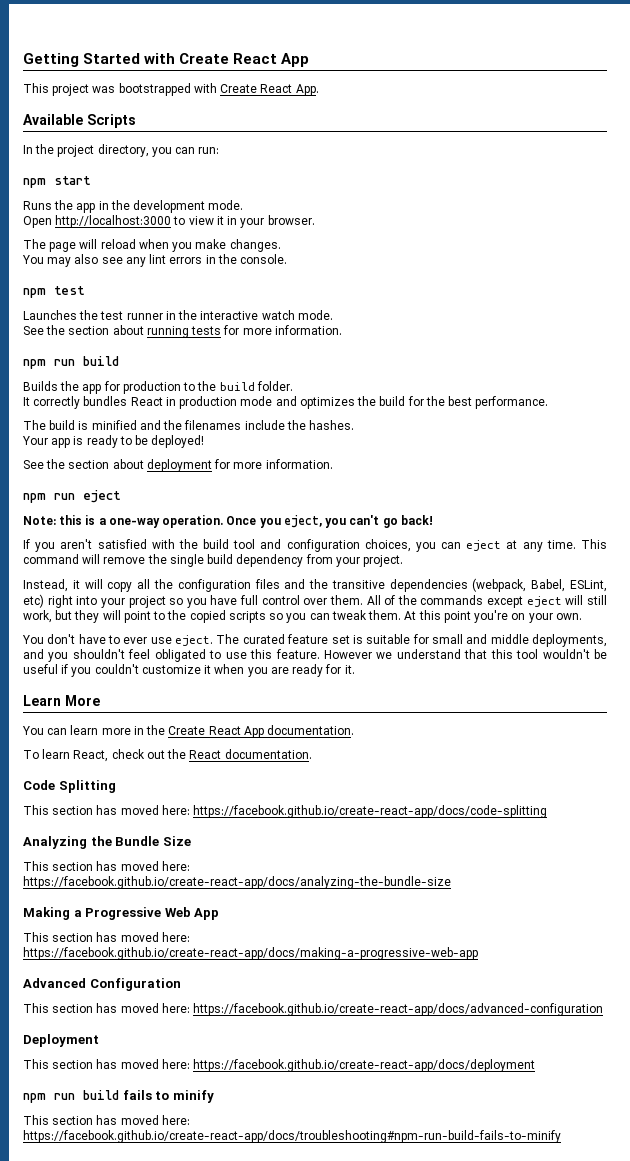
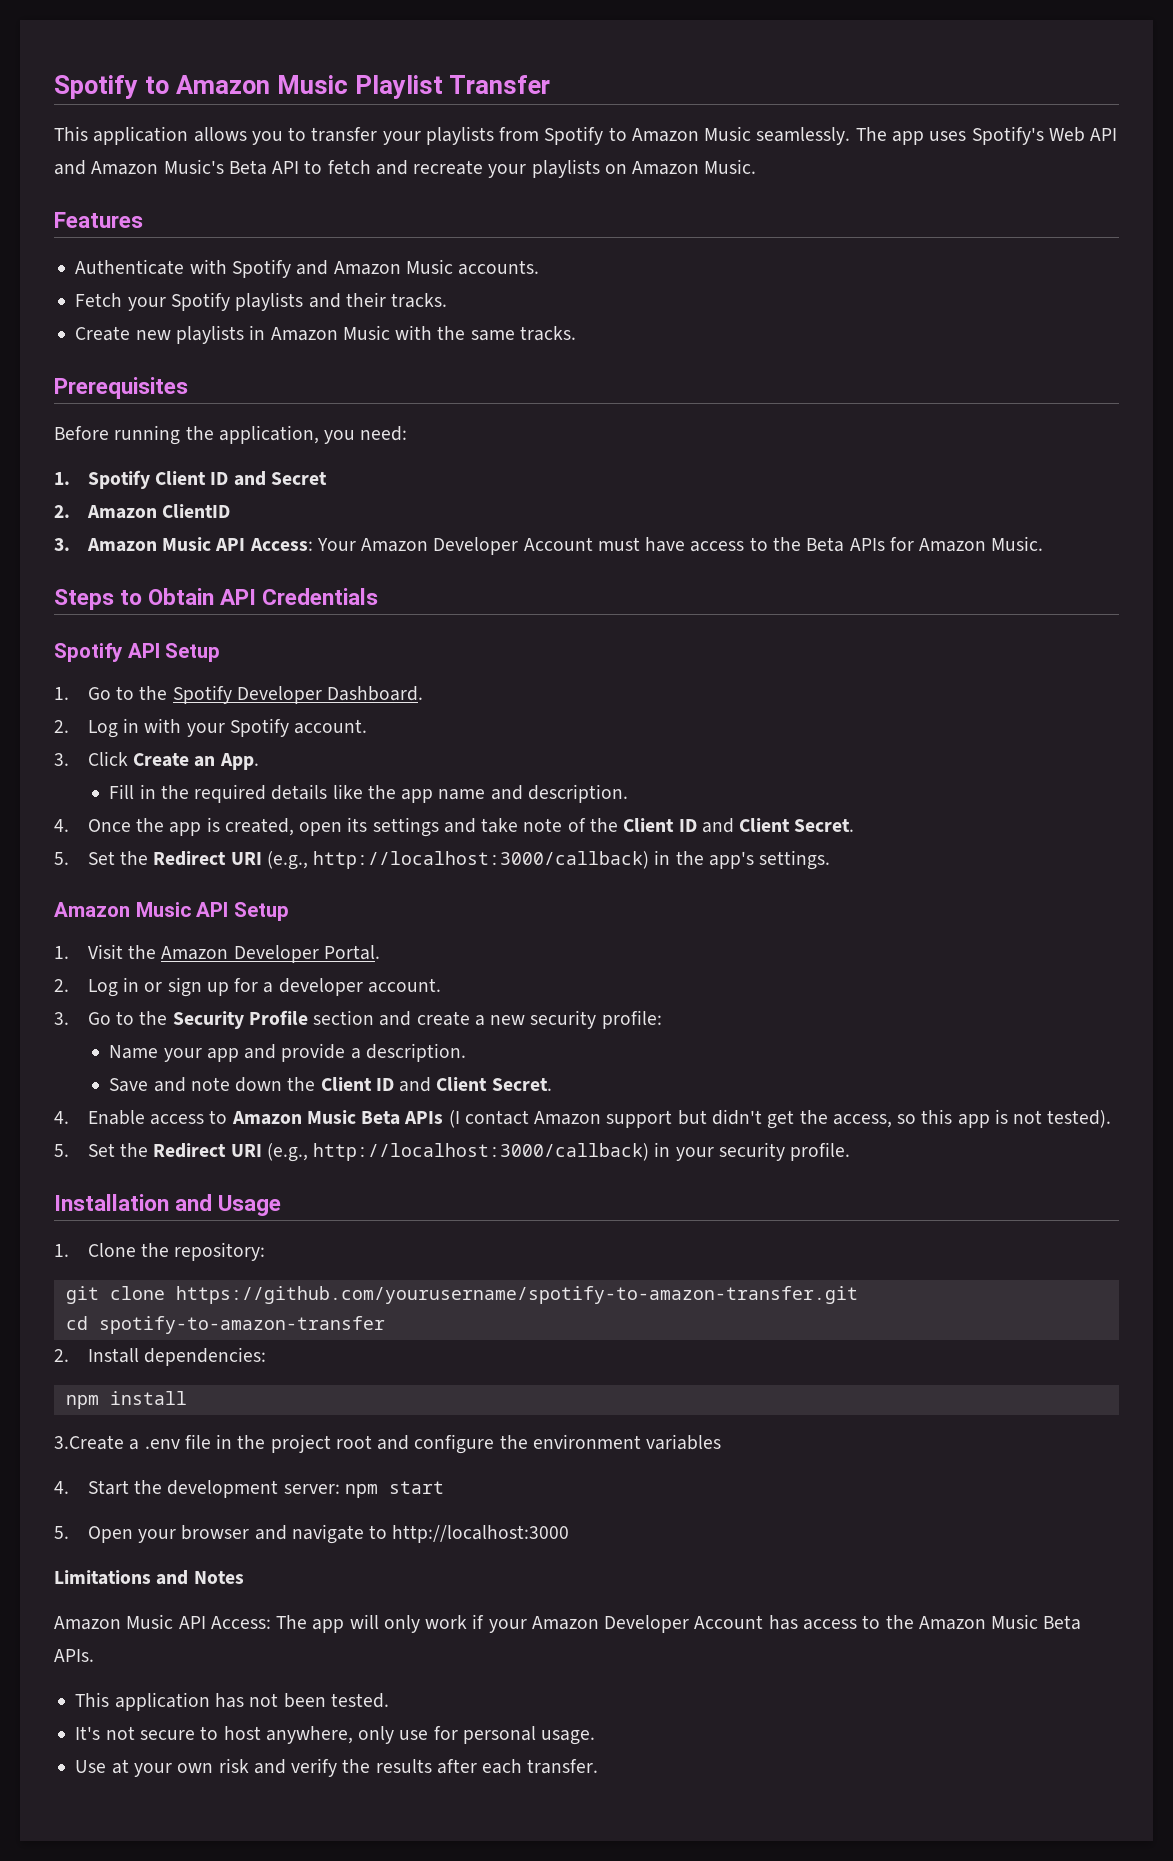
[23,53,310,67] [23,83,319,96] [23,114,136,128] [23,144,220,157] [23,176,91,188] [23,200,244,213] [23,215,315,228] [23,239,281,252] [22,254,288,267] [23,286,85,298] [23,310,333,320] [23,325,342,338] [23,356,119,369] [23,381,293,394] [23,396,549,409] [23,420,355,430] [22,435,205,448] [23,459,333,472] [23,490,121,503] [23,515,433,528] [23,539,607,552] [23,554,404,567] [23,578,607,592] [23,594,608,608] [23,610,582,623] [22,634,608,647] [23,649,607,662] [23,664,355,677] [23,695,100,706] [22,725,355,738] [23,749,312,762] [23,780,116,793] [23,805,548,818] [23,836,191,849] [23,861,190,871] [23,876,451,889] [23,907,220,920] [23,932,190,942] [23,947,478,960] [23,978,181,991] [23,1003,604,1016] [23,1034,99,1047] [23,1059,536,1072] [23,1090,214,1103] [23,1115,190,1125] [23,1130,561,1143] Getting Started with Create React App // This project was bootstrapped with Create React App. // Available Scripts // In the project directory, you can run: // npm start // Runs the app in the development mode. // Open http://localhost:3000 to view it in your browser. // The page will reload when you make changes. // You may also see any lint errors in the console. // npm test // Launches the test runner in the interactive watch mode. // See the section about running tests for more information. // npm run build // Builds the app for production to the build folder. // It correctly bundles React in production mode and optimizes the build for the best performance. // The build is minified and the filenames include the hashes. // Your app is ready to be deployed! // See the section about deployment for more information. // npm run eject // Note: this is a one-way operation. Once you eject, you can't go back! // If you aren't satisfied with the build tool and configuration choices, you can eject at any time. This command will remove the single build dependency from your project. // Instead, it will copy all the configuration files and the transitive dependencies (webpack, Babel, ESLint, etc) right into your project so you have full control over them. All of the commands except eject will still work, but they will point to the copied scripts so you can tweak them. At this point you're on your own. // You don't have to ever use eject. The curated feature set is suitable for small and middle deployments, and you shouldn't feel obligated to use this feature. However we understand that this tool wouldn't be useful if you couldn't customize it when you are ready for it. // Learn More // You can learn more in the Create React App documentation. // To learn React, check out the React documentation. // Code Splitting // This section has moved here: https://facebook.github.io/create-react-app/docs/code-splitting // Analyzing the Bundle Size // This section has moved here: https://facebook.github.io/create-react-app/docs/analyzing-the-bundle-size // Making a Progressive Web App // This section has moved here: https://facebook.github.io/create-react-app/docs/making-a-progressive-web-app // Advanced Configuration // This section has moved here: https://facebook.github.io/create-react-app/docs/advanced-configuration // Deployment // This section has moved here: https://facebook.github.io/create-react-app/docs/deployment // npm run build fails to minify // This section has moved here: https://facebook.github.io/create-react-app/docs/troubleshooting#npm-run-build-fails-to-minify -> [54,75,551,99] [54,126,1118,145] [54,159,757,178] [54,212,143,228] [75,259,540,278] [75,292,448,311] [75,325,576,344] [54,377,188,399] [54,425,408,445] [54,470,327,489] [54,504,231,519] [54,536,1044,555] [54,588,379,610] [54,643,221,662] [54,685,424,704] [54,718,368,738] [54,751,259,770] [109,784,628,803] [54,817,855,837] [54,850,831,870] [54,902,289,921] [54,944,380,963] [54,977,441,997] [54,1010,662,1029] [109,1043,466,1062] [109,1077,552,1092] [54,1109,1112,1129] [54,1142,851,1162] [54,1194,282,1216] [54,1242,266,1261] [65,1286,858,1304] [65,1316,385,1334] [54,1347,267,1366] [65,1391,187,1409] [54,1434,722,1454] [54,1480,444,1498] [54,1524,570,1544] [54,1570,244,1585] [54,1614,1082,1633] [54,1649,94,1662] [75,1692,389,1711] [75,1726,596,1745] [75,1758,599,1777] Spotify to Amazon Music Playlist Transfer // This application allows you to transfer your playlists from Spotify to Amazon Music seamlessly. The app uses Spotify's Web API and Amazon Music's Beta API to fetch and recreate your playlists on Amazon Music. // Features // Authenticate with Spotify and Amazon Music accounts. // Fetch your Spotify playlists and their tracks. // Create new playlists in Amazon Music with the same tracks. // Prerequisites // Before running the application, you need: // 1. Spotify Client ID and Secret // 2. Amazon ClientID // 3. Amazon Music API Access: Your Amazon Developer Account must have access to the Beta APIs for Amazon Music. // Steps to Obtain API Credentials // Spotify API Setup // 1. Go to the Spotify Developer Dashboard. // 2. Log in with your Spotify account. // 3. Click Create an App. // Fill in the required details like the app name and description. // 4. Once the app is created, open its settings and take note of the Client ID and Client Secret. // 5. Set the Redirect URI (e.g., http://localhost:3000/callback) in the app's settings. // Amazon Music API Setup // 1. Visit the Amazon Developer Portal. // 2. Log in or sign up for a developer account. // 3. Go to the Security Profile section and create a new security profile: // Name your app and provide a description. // Save and note down the Client ID and Client Secret. // 4. Enable access to Amazon Music Beta APIs (I contact Amazon support but didn't get the access, so this app is not tested). // 5. Set the Redirect URI (e.g., http://localhost:3000/callback) in your security profile. // Installation and Usage // 1. Clone the repository: // git clone https://github.com/yourusername/spotify-to-amazon-transfer.git // cd spotify-to-amazon-transfer // 2. Install dependencies: // npm install // 3.Create a .env file in the project root and configure the environment variables // 4. Start the development server: npm start // 5. Open your browser and navigate to http://localhost:3000 // Limitations and Notes // Amazon Music API Access: The app will only work if your Amazon Developer Account has access to the Amazon Music Beta APIs. // This application has not been tested. // It's not secure to host anywhere, only use for personal usage. // Use at your own risk and verify the results after each transfer.

